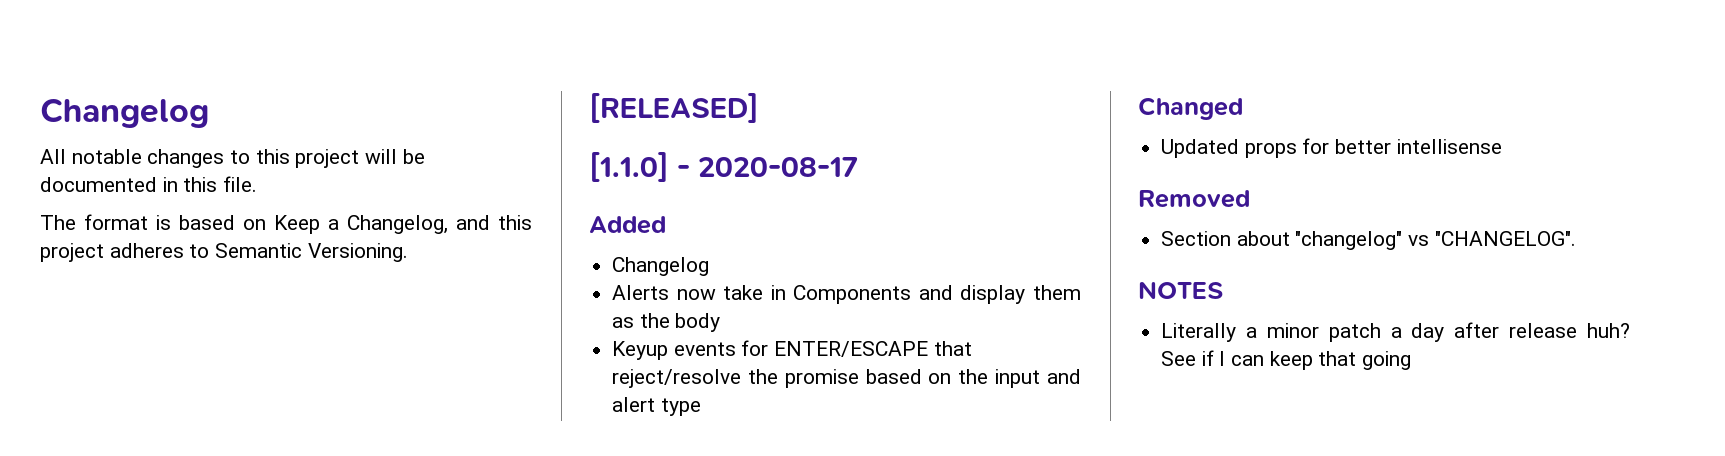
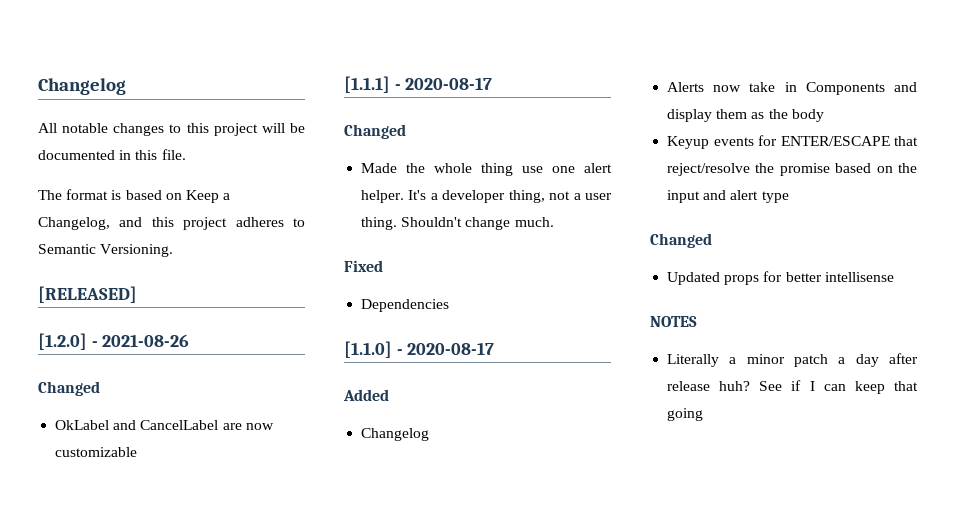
(759, 108) none -> [38,333,190,350] [38,381,100,396] [55,420,274,430] [55,447,138,457] [344,76,493,93] [344,124,406,139] [361,163,612,176] [361,190,612,203] [361,217,554,230] [344,260,383,272] [361,299,450,312] // [1.2.0] - 2021-08-26 // Changed // OkLabel and CancelLabel are now customizable // [1.1.1] - 2020-08-17 // Changed // Made the whole thing use one alert helper. It's a developer thing, not a user thing. Shouldn't change much. // Fixed // Dependencies
[1138,190,1250,208] [1161,231,1576,250] // Removed // Section about "changelog" vs "CHANGELOG". -> (894, 277) none

